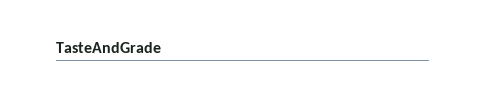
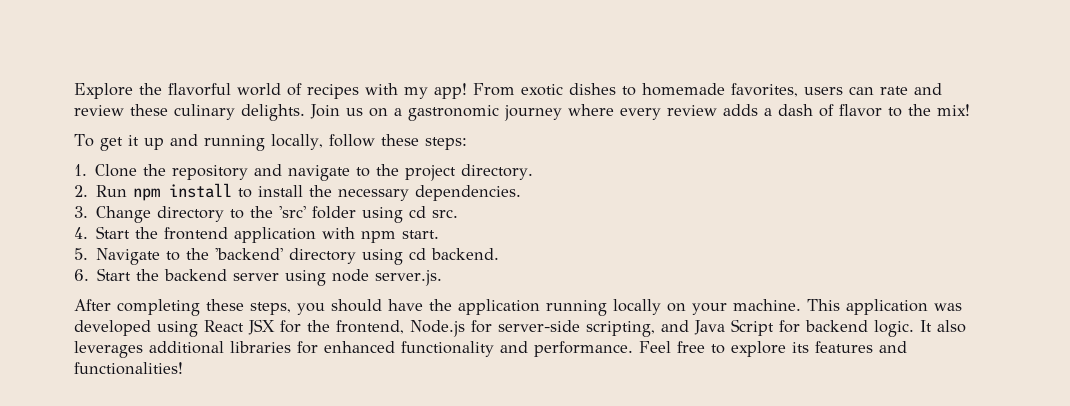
[56,42,161,53] TasteAndGrade -> [74,83,942,99] [74,104,970,121] [74,134,467,151] [74,164,534,181] [74,183,522,201] [74,206,459,223] [74,226,440,243] [74,248,500,265] [74,268,443,286] [74,299,962,316] [74,319,966,337] [74,341,907,358] [74,362,183,375] Explore the flavorful world of recipes with my app! From exotic dishes to homemade favorites, users can rate and review these culinary delights. Join us on a gastronomic journey where every review adds a dash of flavor to the mix! // To get it up and running locally, follow these steps: // 1. Clone the repository and navigate to the project directory. // 2. Run npm install to install the necessary dependencies. // 3. Change directory to the 'src' folder using cd src. // 4. Start the frontend application with npm start. // 5. Navigate to the 'backend' directory using cd backend. // 6. Start the backend server using node server.js. // After completing these steps, you should have the application running locally on your machine. This application was developed using React JSX for the frontend, Node.js for server-side scripting, and Java Script for backend logic. It also leverages additional libraries for enhanced functionality and performance. Feel free to explore its features and functionalities!

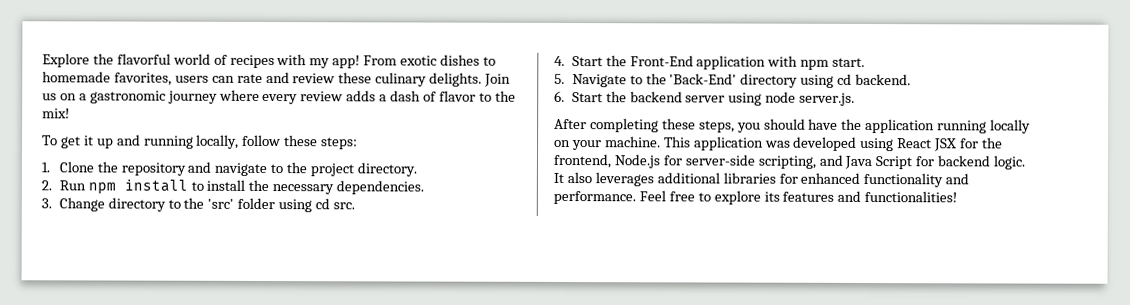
[164,227,229,240] frontend -> [629,55,694,67] Front-End
[215,248,284,260] 'backend' -> [669,73,738,85] 'Back-End'

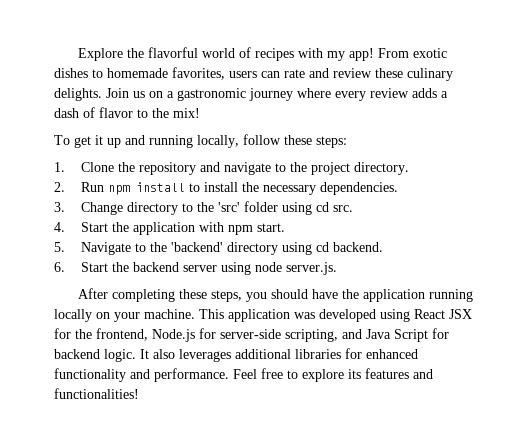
[629,55,694,67] Front-End -> (129, 227) none
[669,73,738,85] 'Back-End' -> [170,242,223,252] 'backend'

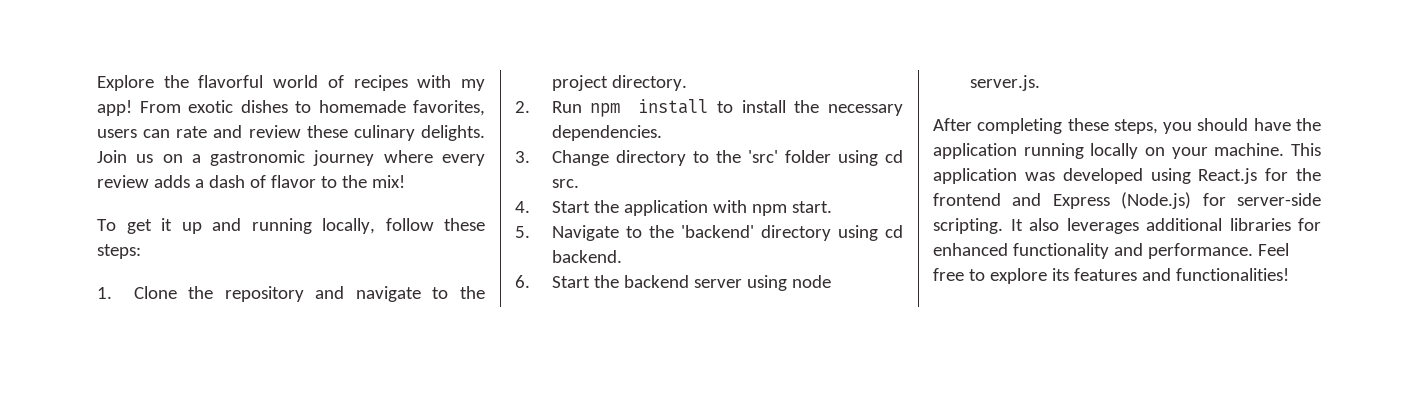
[414,309,472,319] [54,328,449,342] [54,349,136,362] React JSX for the frontend, Node.js for server-side scripting, and Java Script for backend logic. -> [1198,168,1321,184] [933,192,1321,209] [933,218,1003,234] React.js for the frontend and Express (Node.js) for server-side scripting.

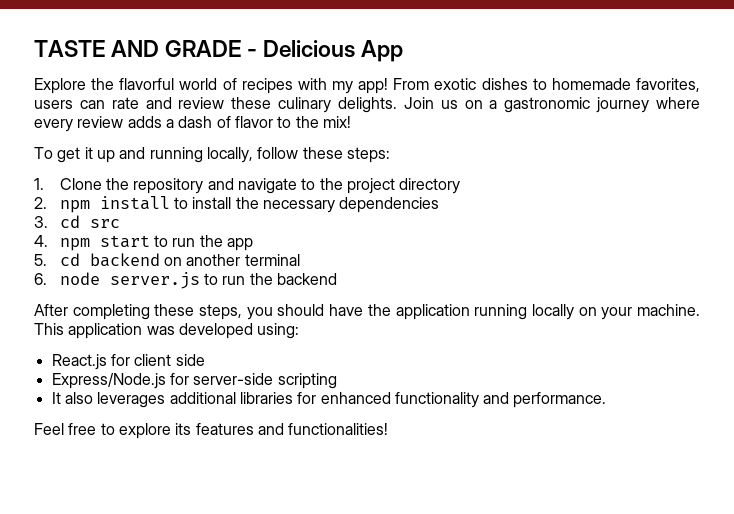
(97, 83) none -> [34,40,404,62] TASTE AND GRADE - Delicious App //
[611,75,687,91] directory. -> [399,178,461,194] directory
[551,101,582,113] Run -> (47, 203) none
[551,125,662,141] dependencies. -> [339,197,440,213] dependencies
[551,150,903,166] [551,179,579,188] [515,200,832,216] [515,225,903,241] [551,250,622,263] [515,275,831,291] [969,75,1040,91] Change directory to the 'src' folder using cd src. // 4. Start the application with npm start. // 5. Navigate to the 'backend' directory using cd backend. // 6. Start the backend server using node server.js. -> [59,215,120,228] [34,235,253,251] [34,253,300,267] [34,272,337,289] cd src // 4. npm start to run the app // 5. cd backend on another terminal // 6. node server.js to run the backend
[1150,168,1191,184] using -> [257,323,300,339] using: //
[1296,168,1321,181] [933,192,1192,209] the frontend and Express (Node.js) -> [134,354,205,366] [51,373,166,389] client side // Express/Node.js
[933,218,1003,234] scripting. -> [277,373,337,389] scripting //
(1253, 251) none -> (607, 400) //

